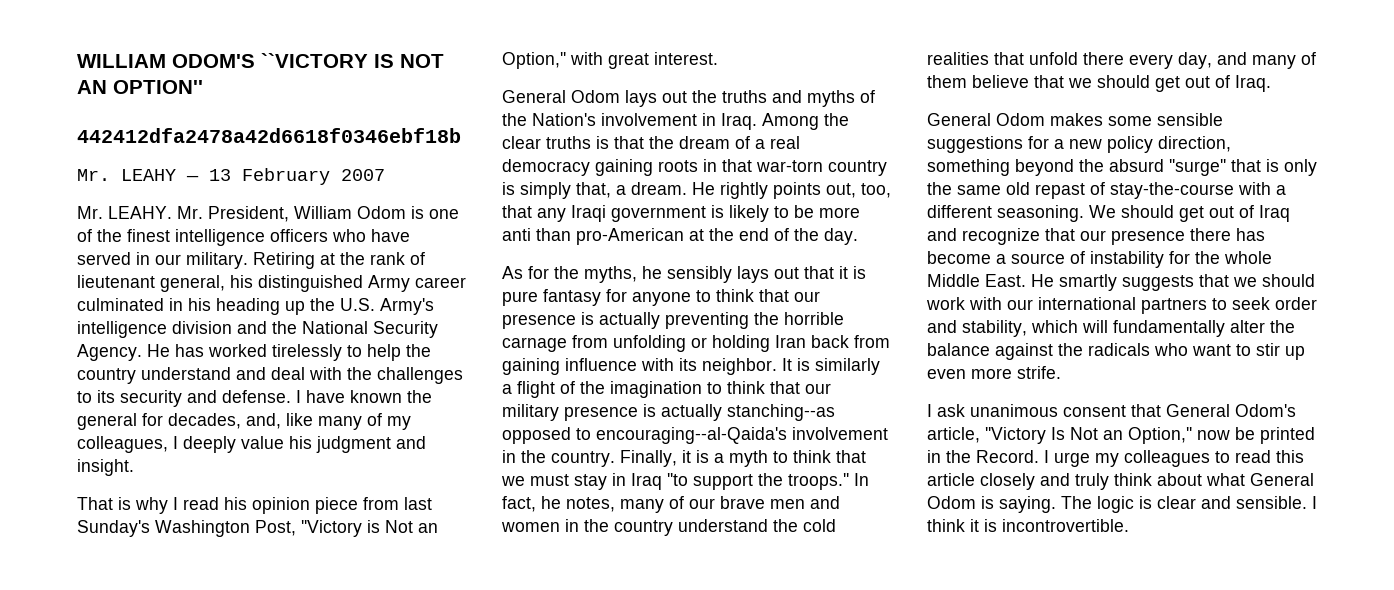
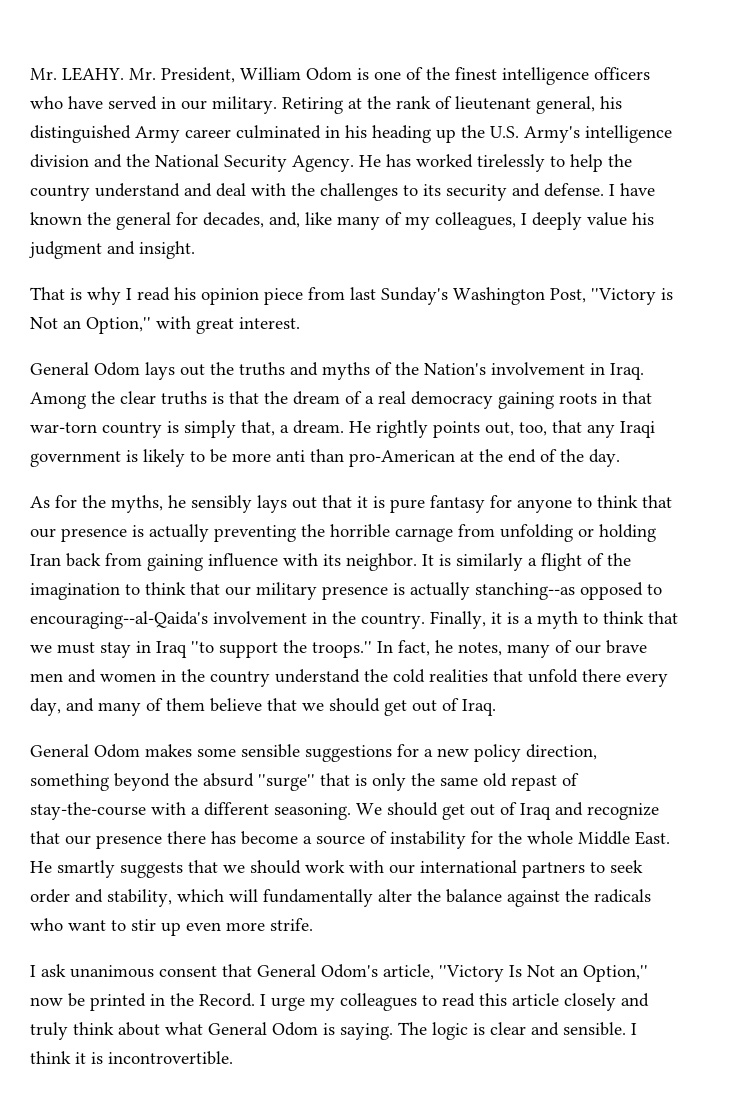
[77,53,444,68] [77,80,203,94] [77,128,461,143] [77,168,385,185] WILLIAM ODOM'S ``VICTORY IS NOT AN OPTION'' // 442412dfa2478a42d6618f0346ebf18b // Mr. LEAHY — 13 February 2007 // -> (30, 74) none

